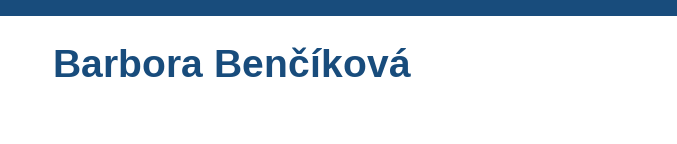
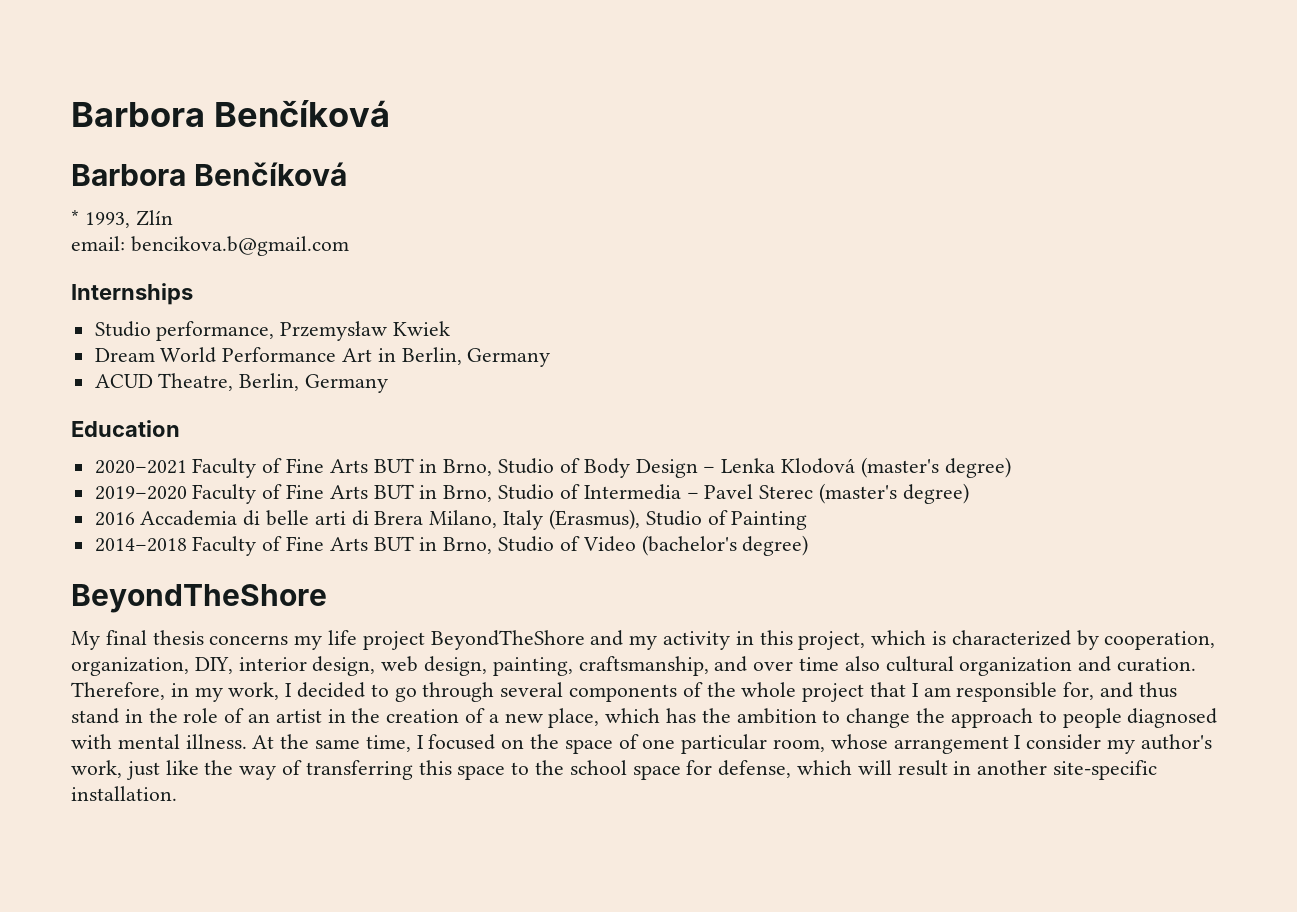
[53,47,411,77] Barbora Benčíková -> [71,100,391,127] [71,162,348,186] [71,210,173,228] [71,236,349,256] [71,283,193,305] [94,321,451,341] [94,347,551,367] [94,373,389,393] [71,420,180,437] [94,457,1011,478] [94,483,969,504] [94,509,808,530] [94,535,809,556] [71,584,327,613] [71,630,1216,650] [71,656,1197,676] [71,682,1177,702] [71,708,1218,728] [71,734,1212,754] [71,760,1158,780] [71,786,177,801] Barbora Benčíková // Barbora Benčíková // * 1993, Zlín // email: bencikova.b@gmail.com // Internships // Studio performance, Przemysław Kwiek // Dream World Performance Art in Berlin, Germany // ACUD Theatre, Berlin, Germany // Education // 2020–2021 Faculty of Fine Arts BUT in Brno, Studio of Body Design – Lenka Klodová (master's degree) // 2019–2020 Faculty of Fine Arts BUT in Brno, Studio of Intermedia – Pavel Sterec (master's degree) // 2016 Accademia di belle arti di Brera Milano, Italy (Erasmus), Studio of Painting // 2014–2018 Faculty of Fine Arts BUT in Brno, Studio of Video (bachelor's degree) // BeyondTheShore // My final thesis concerns my life project BeyondTheShore and my activity in this project, which is characterized by cooperation, organization, DIY, interior design, web design, painting, craftsmanship, and over time also cultural organization and curation. Therefore, in my work, I decided to go through several components of the whole project that I am responsible for, and thus stand in the role of an artist in the creation of a new place, which has the ambition to change the approach to people diagnosed with mental illness. At the same time, I focused on the space of one particular room, whose arrangement I consider my author's work, just like the way of transferring this space to the school space for defense, which will result in another site-specific installation.

